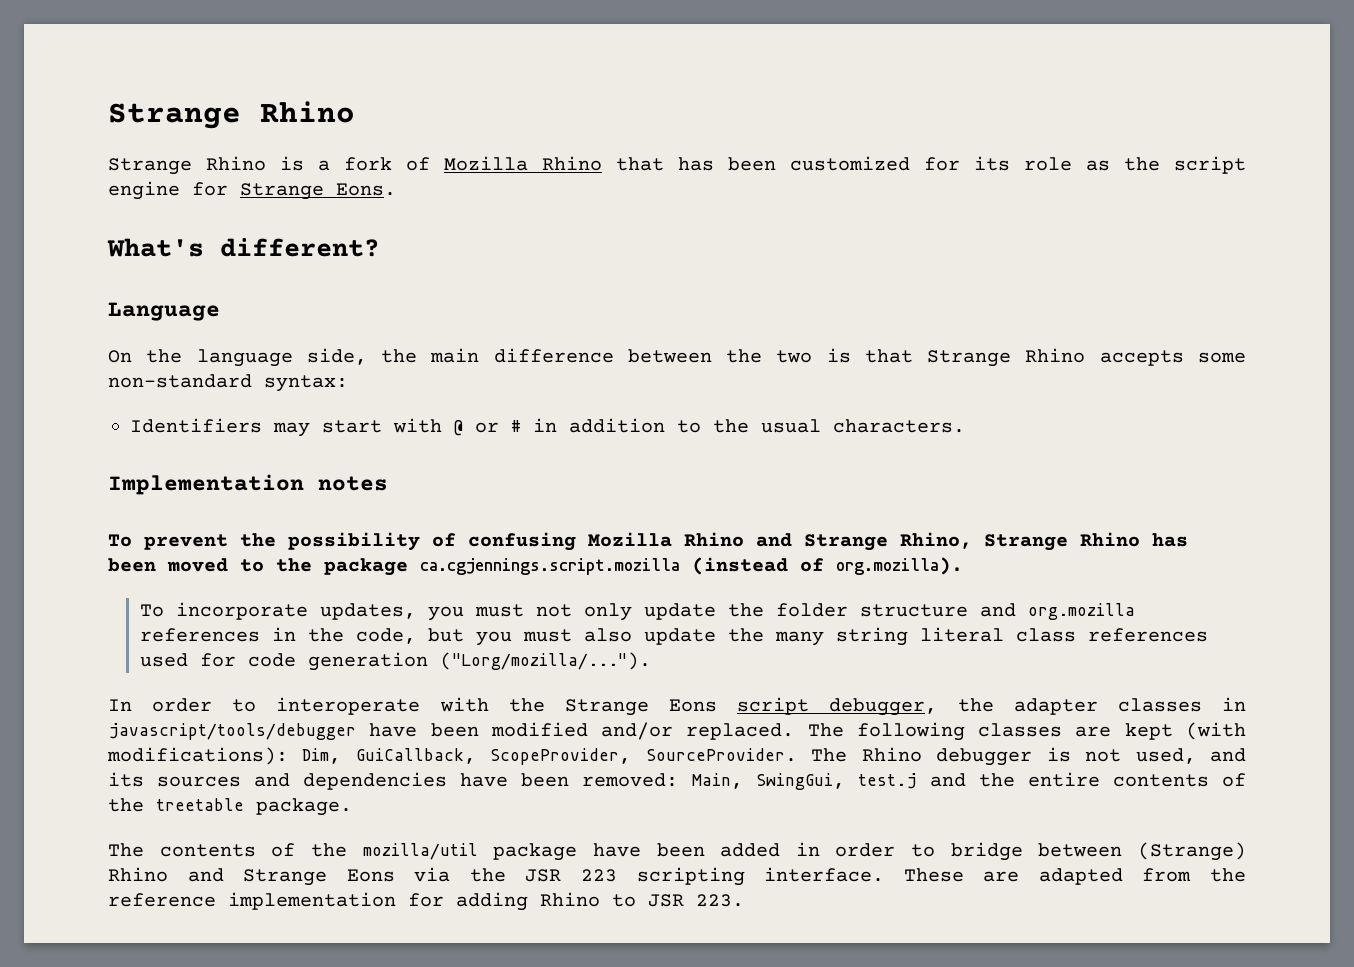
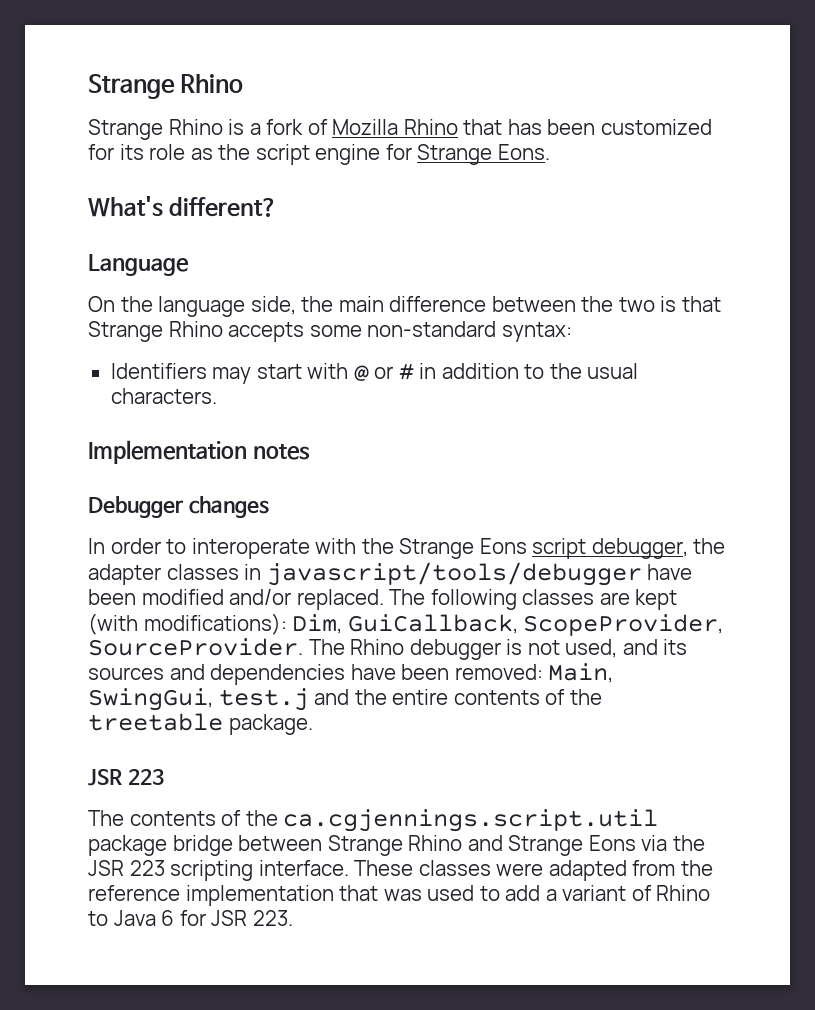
[108,532,1188,551] [108,557,963,576] [139,602,1135,621] [139,627,1208,646] [139,652,651,671] To prevent the possibility of confusing Mozilla Rhino and Strange Rhino, Strange Rhino has been moved to the package ca.cgjennings.script.mozilla (instead of org.mozilla). // To incorporate updates, you must not only update the folder structure and org.mozilla references in the code, but you must also update the many string literal class references used for code generation ("Lorg/mozilla/..."). -> [88,496,269,518] Debugger changes
(352, 807) none -> [88,769,164,786] // JSR 223
[362,842,936,861] mozilla/util package have been added in order to -> [283,809,659,832] [88,835,167,856] ca.cgjennings.script.util package
[1137,842,1246,861] (Strange) -> [327,835,403,856] Strange
[983,871,1020,882] are -> [418,860,544,876] classes were
[408,892,636,911] for adding Rhino to -> [339,885,711,901] [88,910,206,926] that was used to add a variant of Rhino to Java 6 for

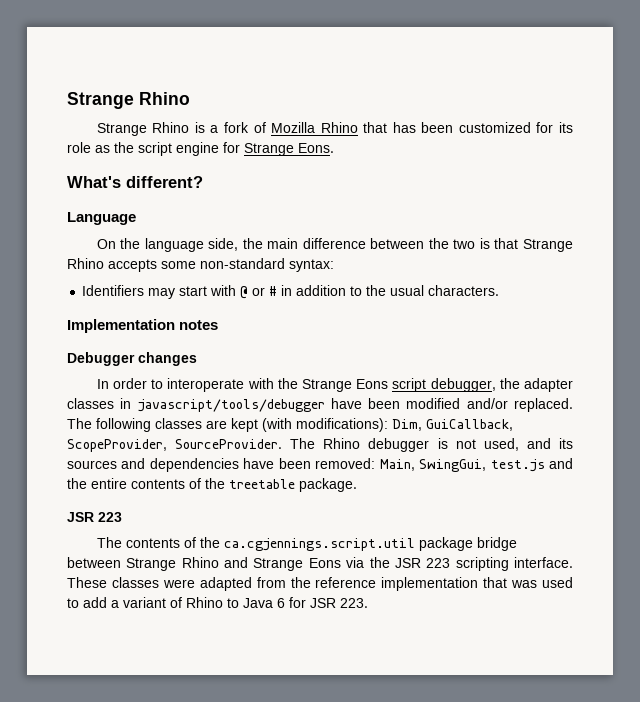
[218,688,309,711] test.j -> [490,459,545,472] test.js

